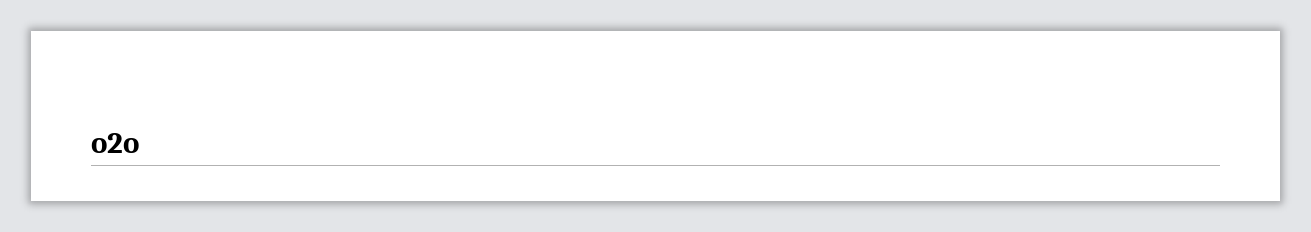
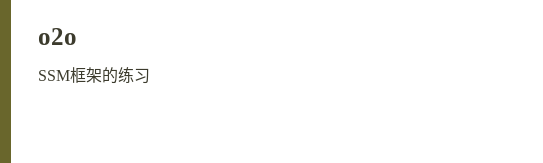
(139, 143) none -> [38,67,150,84] // SSM框架的练习

